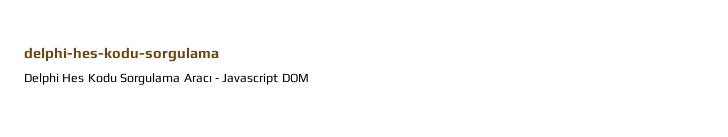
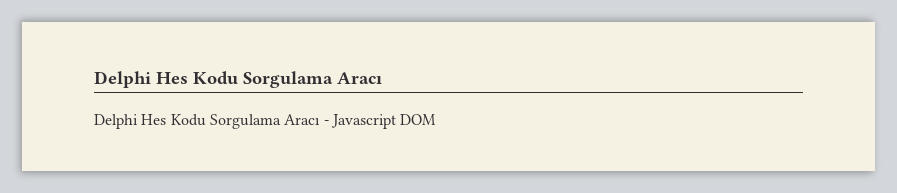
[24,47,219,62] delphi-hes-kodu-sorgulama -> [94,71,382,88] Delphi Hes Kodu Sorgulama Aracı

